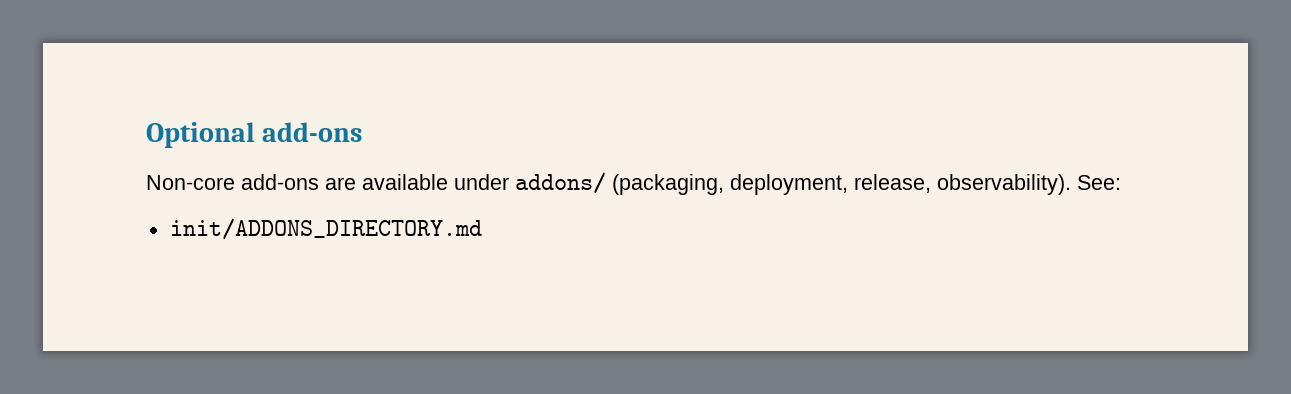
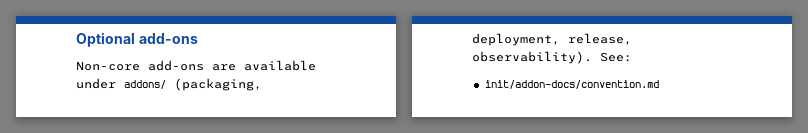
[169,218,482,240] init/ADDONS_DIRECTORY.md -> [484,80,659,89] init/addon-docs/convention.md

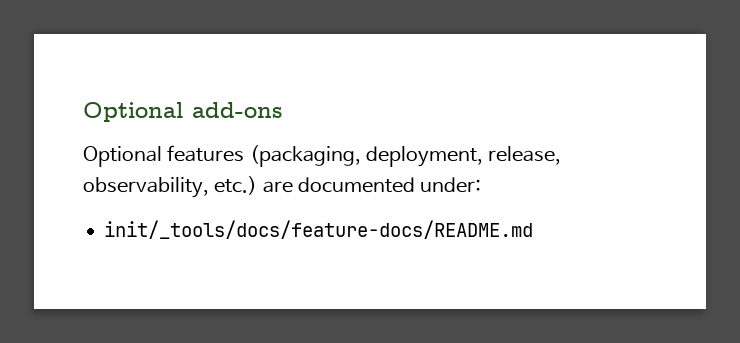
[76,60,316,71] [76,78,262,91] [472,33,632,46] [472,51,632,64] [484,80,659,89] Non-core add-ons are available under addons/ (packaging, deployment, release, observability). See: // init/addon-docs/convention.md -> [83,145,562,167] [83,176,482,198] [104,220,534,239] Optional features (packaging, deployment, release, observability, etc.) are documented under: // init/_tools/docs/feature-docs/README.md

